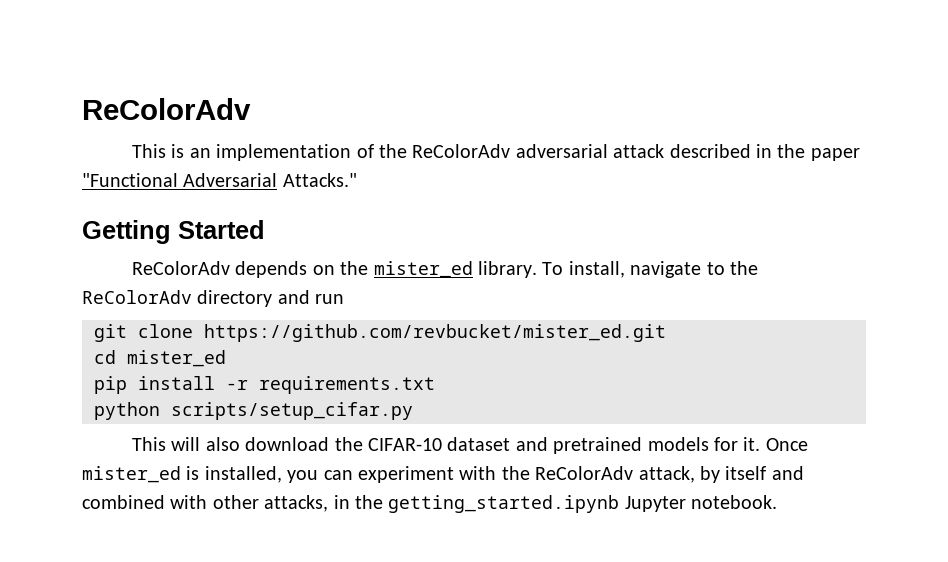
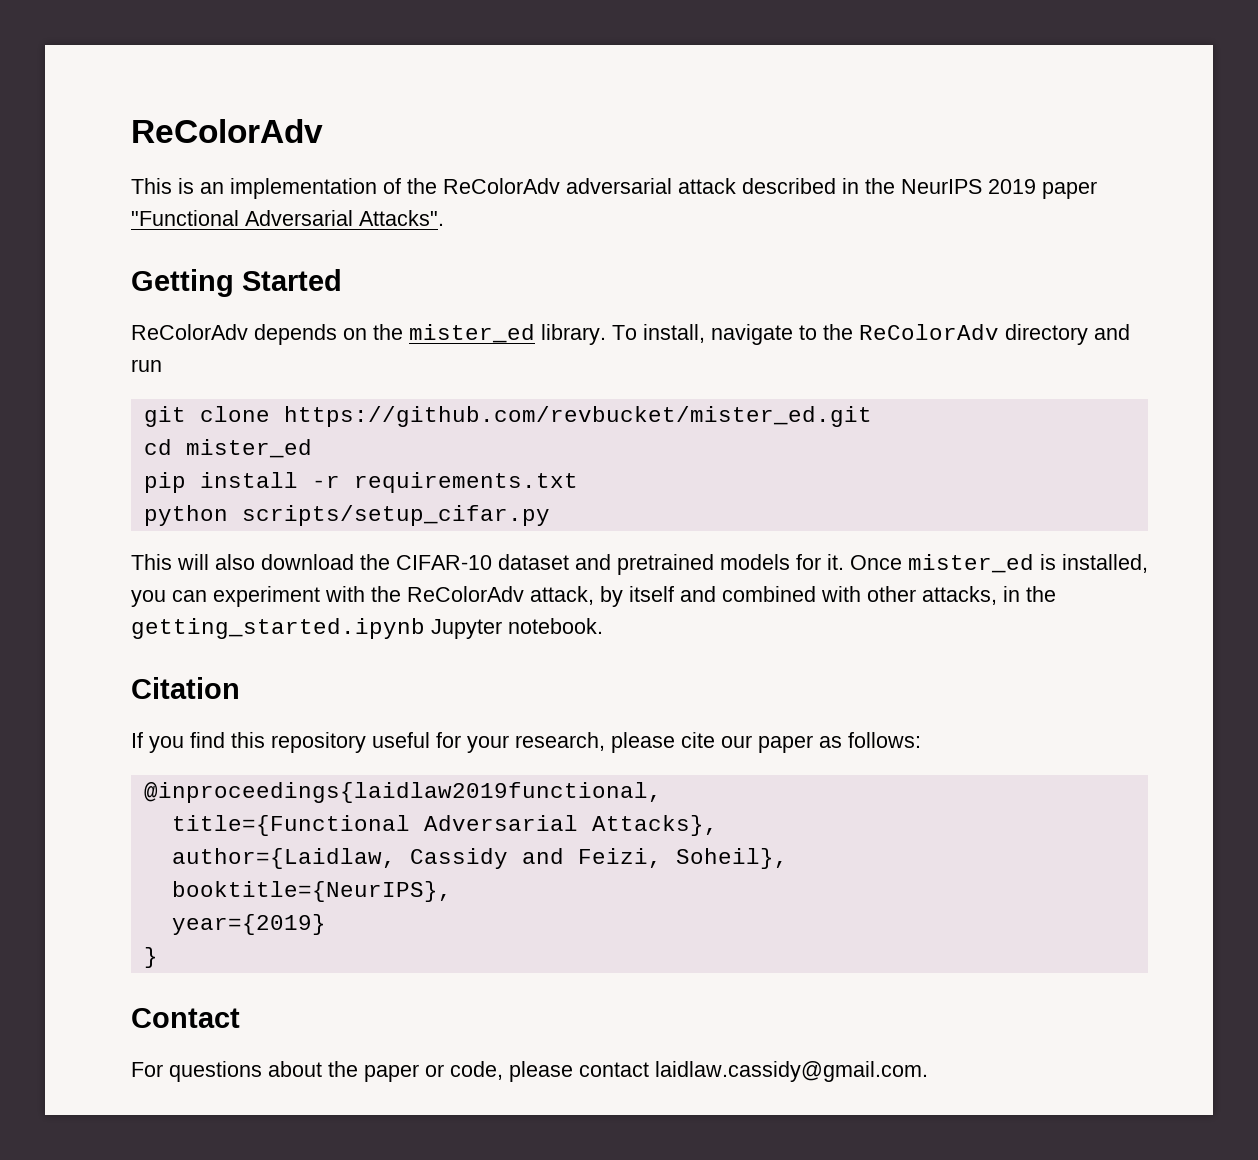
(806, 151) none -> [901,179,1036,194] NeurIPS 2019
[282,173,357,187] Attacks." -> [359,210,444,226] Attacks".
(778, 502) none -> [131,677,240,699] [131,732,921,753] [143,782,662,803] [171,815,718,836] [171,848,788,869] [171,881,452,902] [171,914,326,935] [143,947,158,968] [131,1008,240,1028] [131,1061,928,1082] // Citation // If you find this repository useful for your research, please cite our paper as follows: // @inproceedings{laidlaw2019functional, // title={Functional Adversarial Attacks}, // author={Laidlaw, Cassidy and Feizi, Soheil}, // booktitle={NeurIPS}, // year={2019} // } // Contact // For questions about the paper or code, please contact laidlaw.cassidy@gmail.com.

